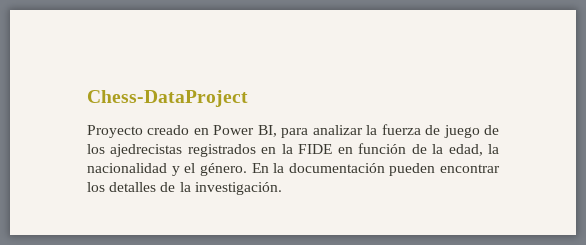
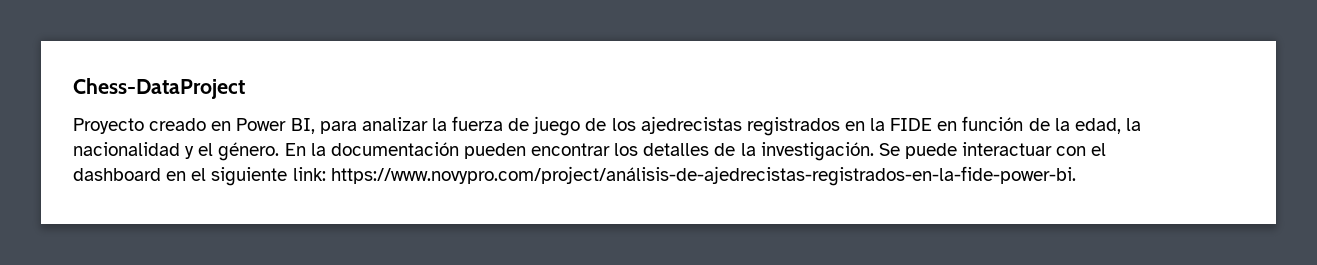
(282, 188) none -> [878,142,1107,159] [73,166,1076,186] Se puede interactuar con el dashboard en el siguiente link: https://www.novypro.com/project/análisis-de-ajedrecistas-registrados-en-la-fide-power-bi.

